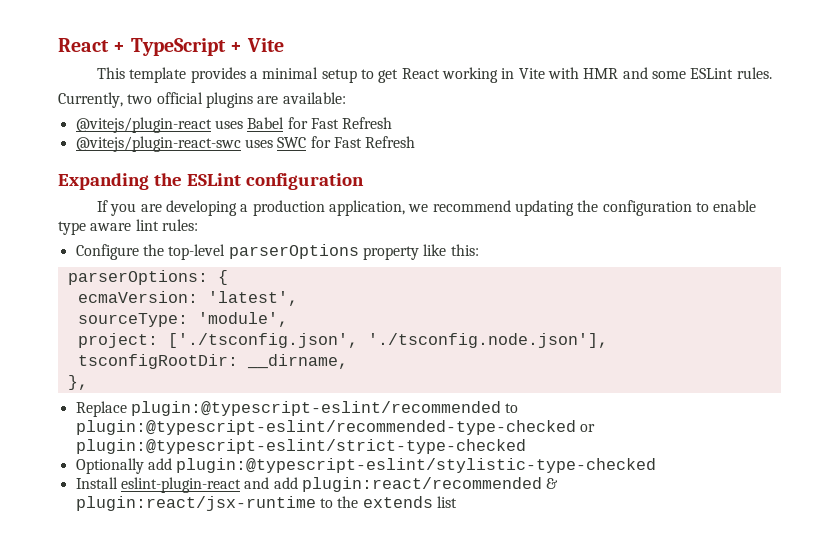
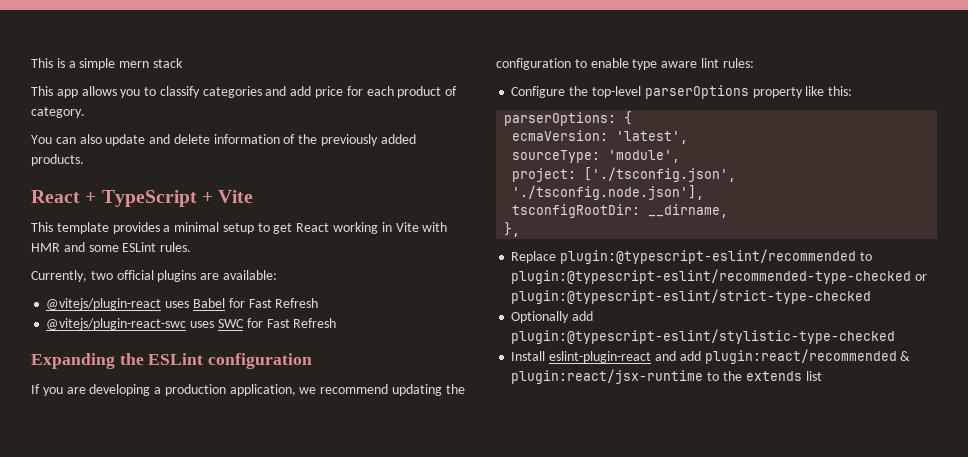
(58, 45) none -> [31,58,183,70] [31,86,458,98] [31,107,85,118] [31,134,416,146] [31,154,84,166] This is a simple mern stack // This app allows you to classify categories and add price for each product of category. // You can also update and delete information of the previously added products. //

